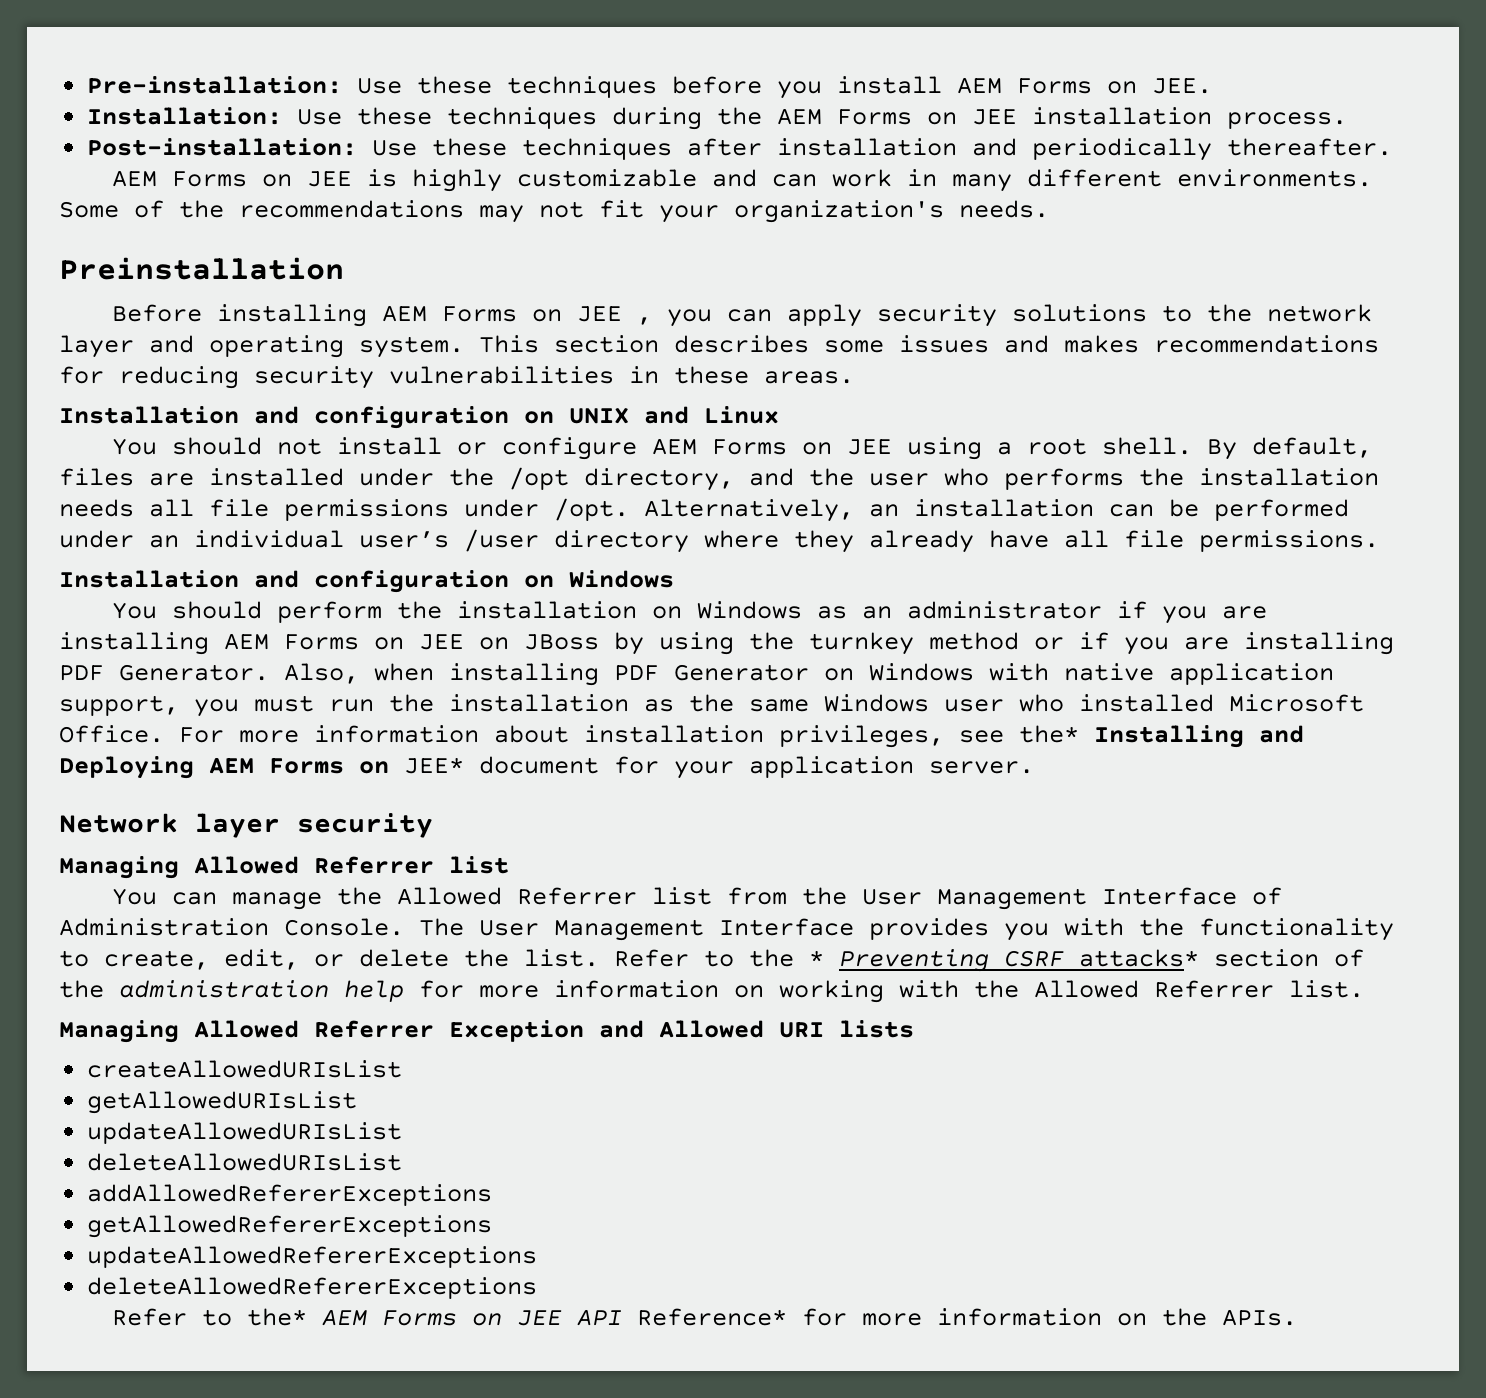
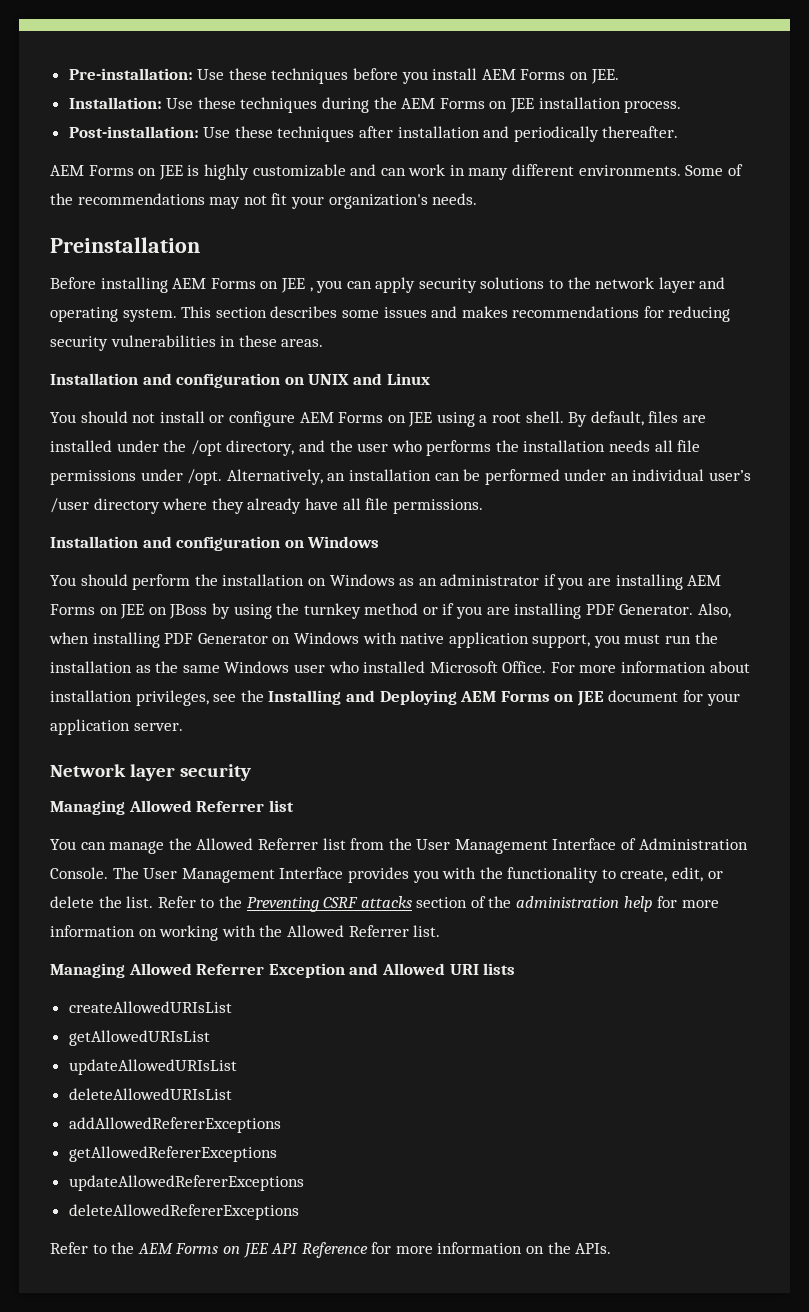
[1019,725,1079,743] the* -> [240,690,264,702] the
[404,757,464,774] JEE* -> [576,691,604,706] JEE
[809,950,824,966] * -> (242, 902) none
[1079,949,1199,967] attacks* -> [360,896,412,908] attacks
[247,1308,308,1326] the* -> [111,1242,135,1254] the
[637,1308,788,1326] Reference* -> [301,1242,368,1258] Reference

